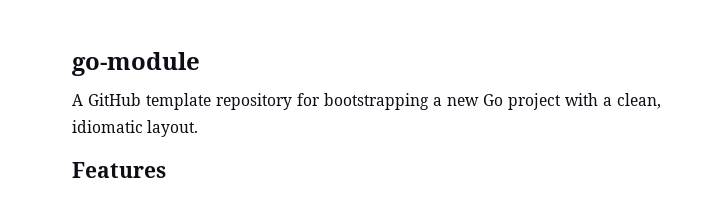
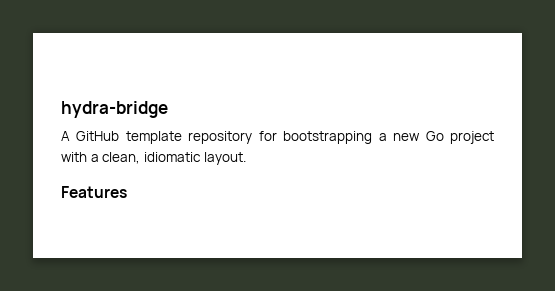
[72,52,200,76] go-module -> [61,101,168,118] hydra-bridge

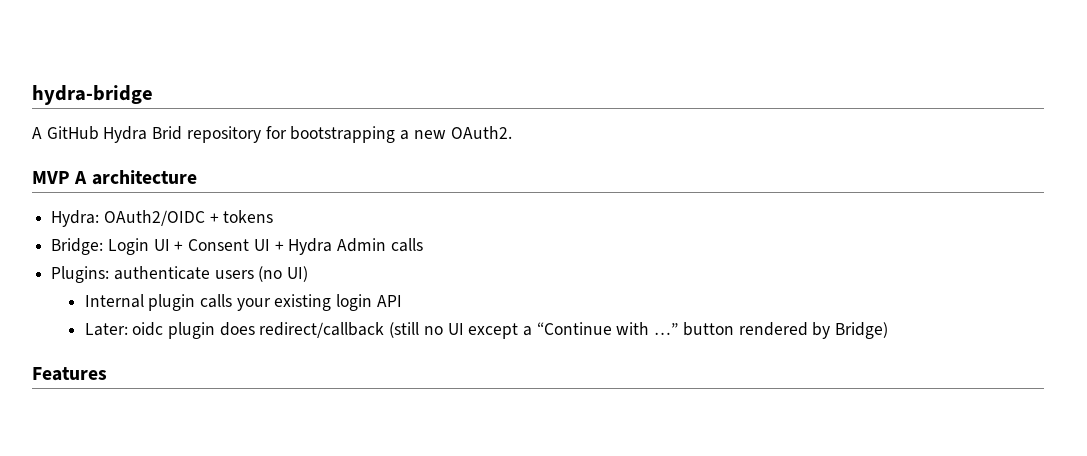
[125,131,182,144] template -> [103,126,183,143] Hydra Brid
[425,131,495,144] [61,152,246,165] Go project with a clean, idiomatic layout. -> [450,126,512,139] [32,170,197,185] [51,210,274,227] [51,238,423,255] [51,266,309,283] [84,294,402,311] [84,322,889,339] OAuth2. // MVP A architecture // Hydra: OAuth2/OIDC + tokens // Bridge: Login UI + Consent UI + Hydra Admin calls // Plugins: authenticate users (no UI) // Internal plugin calls your existing login API // Later: oidc plugin does redirect/callback (still no UI except a “Continue with …” button rendered by Bridge)

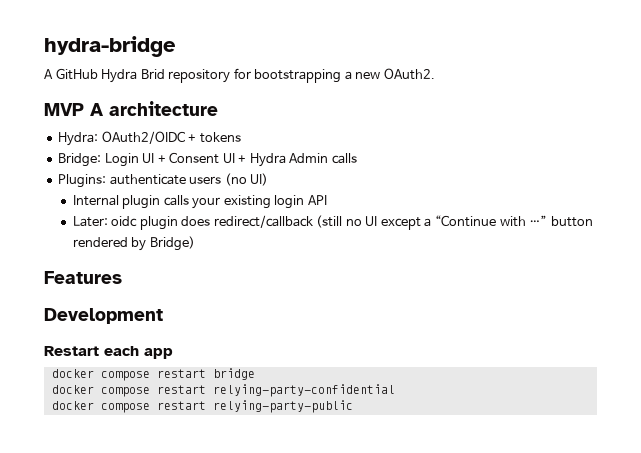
(107, 374) none -> [44,308,163,324] [44,346,173,359] [51,368,255,381] [51,384,395,397] [51,400,353,413] // Development // Restart each app // docker compose restart bridge // docker compose restart relying-party-confidential // docker compose restart relying-party-public

